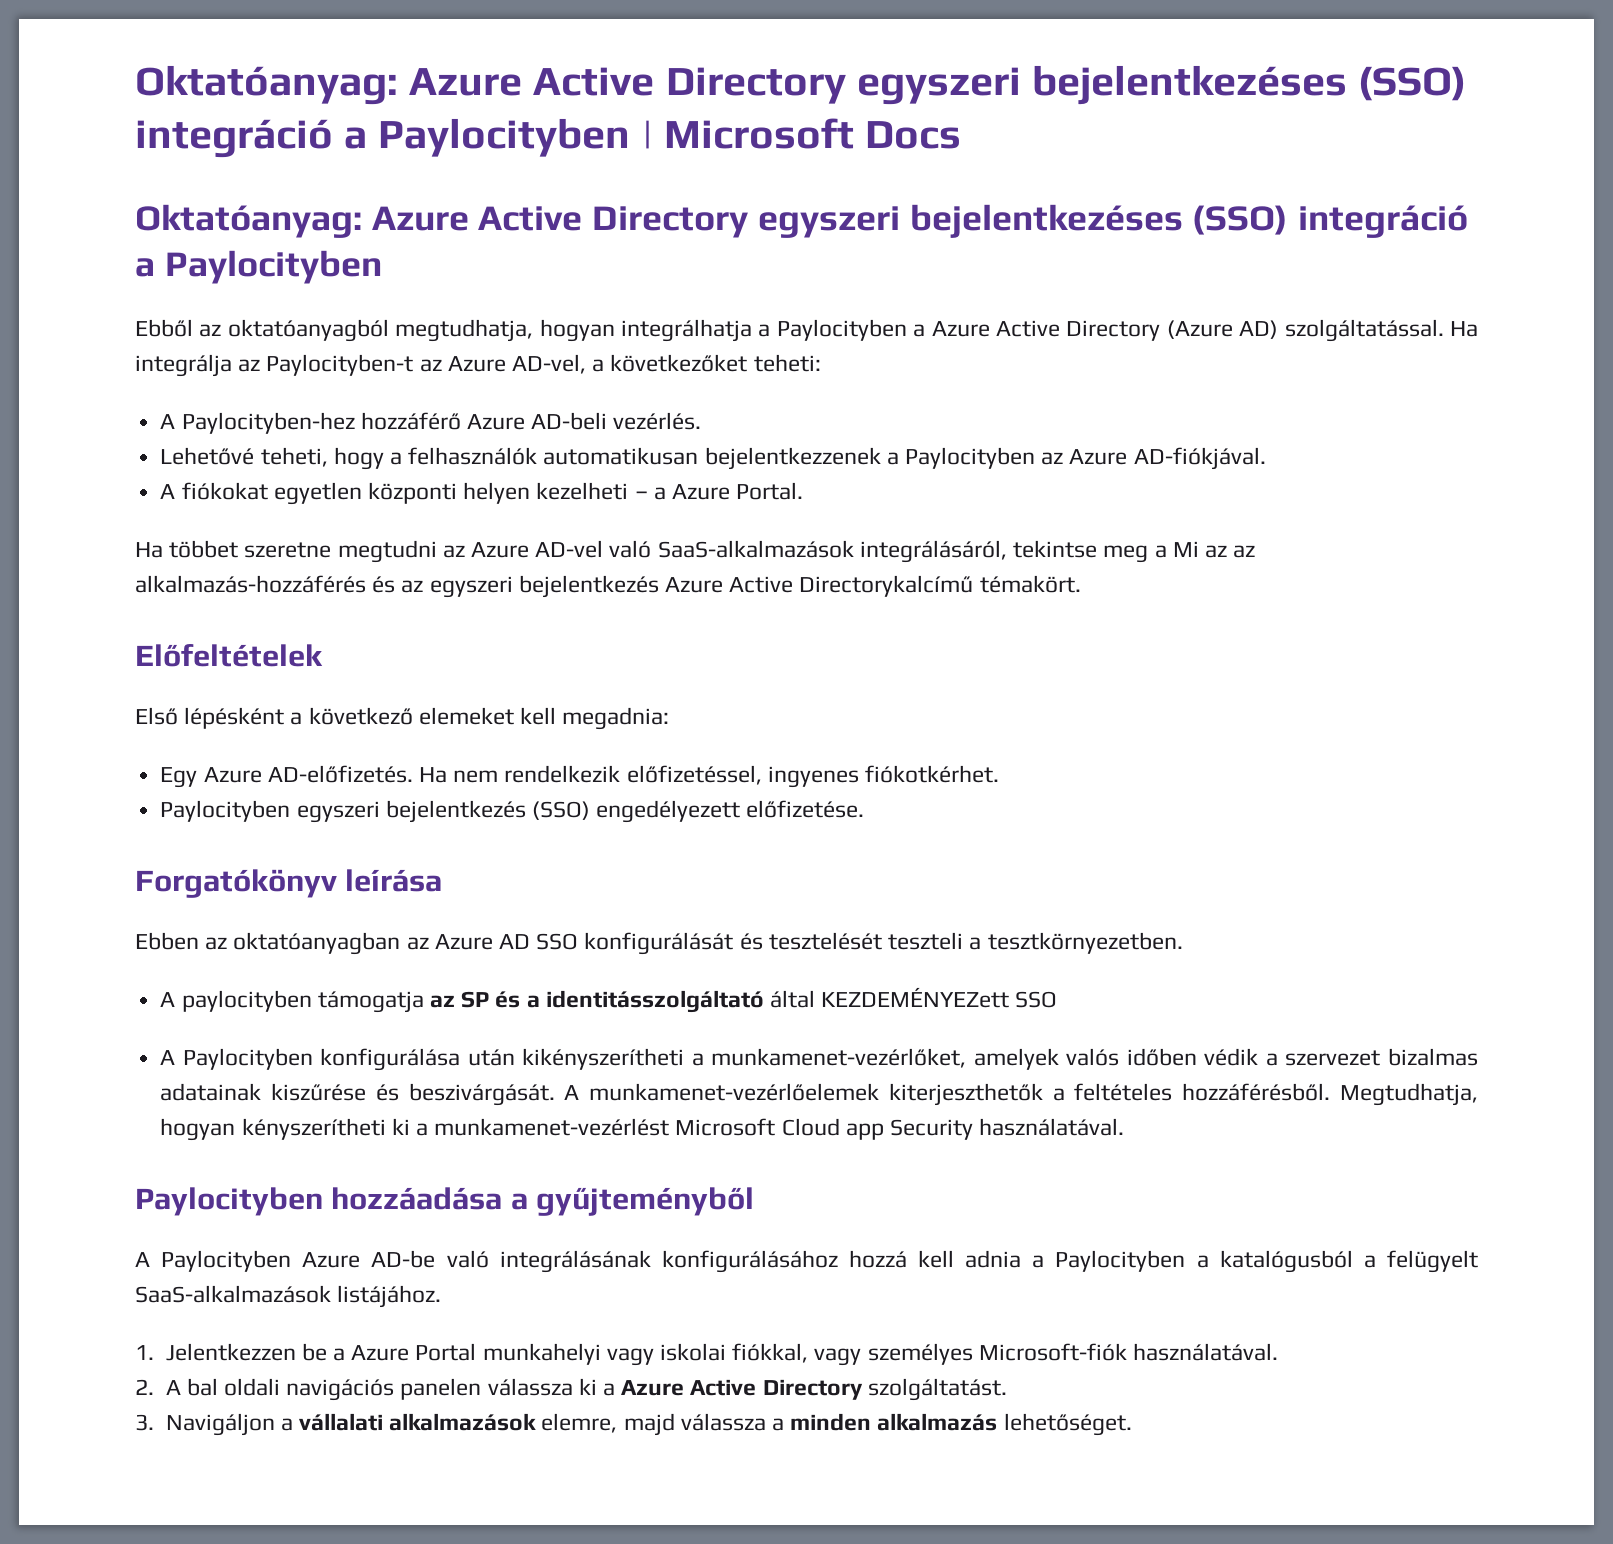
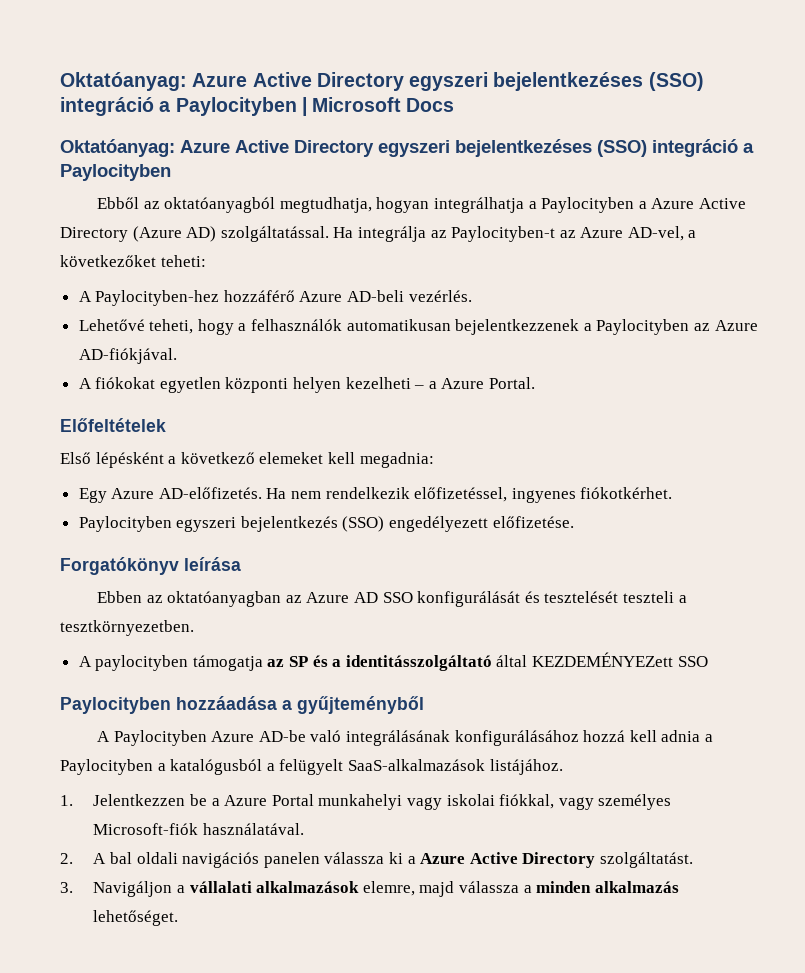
[135,540,1256,563] [135,575,1081,598] // Ha többet szeretne megtudni az Azure AD-vel való SaaS-alkalmazások integrálásáról, tekintse meg a Mi az az alkalmazás-hozzáférés és az egyszeri bejelentkezés Azure Active Directorykalcímű témakört. -> (536, 383) none
[160,1048,1478,1071] [160,1083,1478,1106] [160,1118,1125,1141] // A Paylocityben konfigurálása után kikényszerítheti a munkamenet-vezérlőket, amelyek valós időben védik a szervezet bizalmas adatainak kiszűrése és beszivárgását. A munkamenet-vezérlőelemek kiterjeszthetők a feltételes hozzáférésből. Megtudhatja, hogyan kényszerítheti ki a munkamenet-vezérlést Microsoft Cloud app Security használatával. -> (708, 661) none

